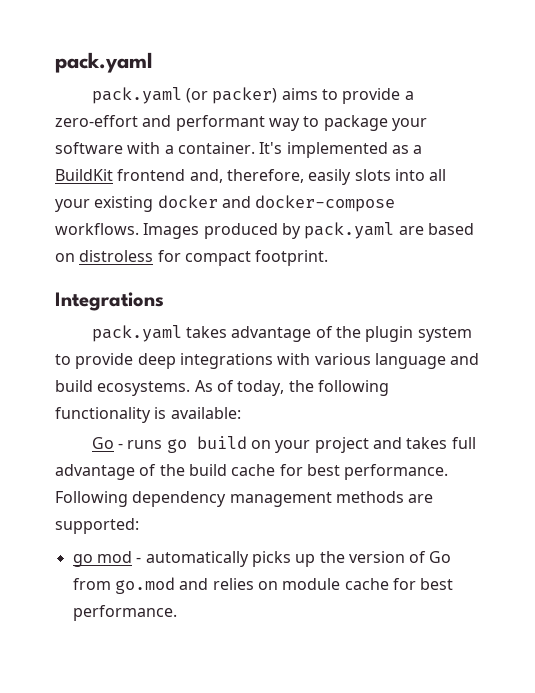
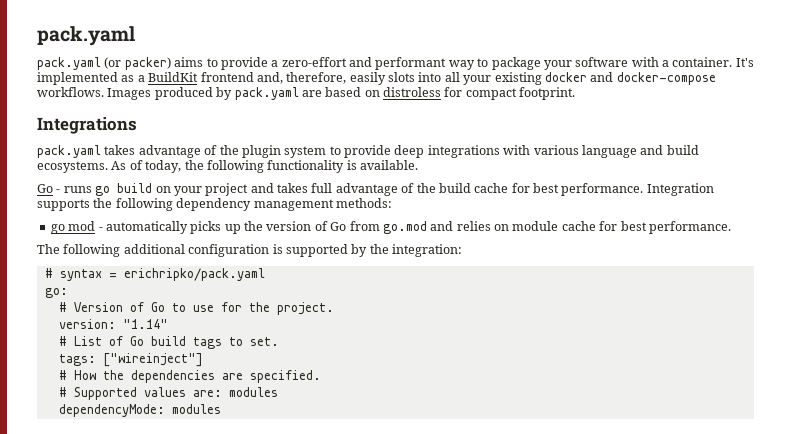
[170,407,241,419] available: -> [360,160,418,170] available.
[55,491,434,507] [55,518,139,534] Following dependency management methods are supported: -> [646,183,714,196] [37,198,392,211] Integration supports the following dependency management methods:
(177, 613) none -> [37,244,462,257] [44,268,265,281] [44,288,68,298] [58,302,334,315] [58,319,168,329] [58,336,279,349] [58,353,203,367] [58,370,321,383] [58,387,278,400] [58,404,221,417] // The following additional configuration is supported by the integration: // # syntax = erichripko/pack.yaml // go: // # Version of Go to use for the project. // version: "1.14" // # List of Go build tags to set. // tags: ["wireinject"] // # How the dependencies are specified. // # Supported values are: modules // dependencyMode: modules

